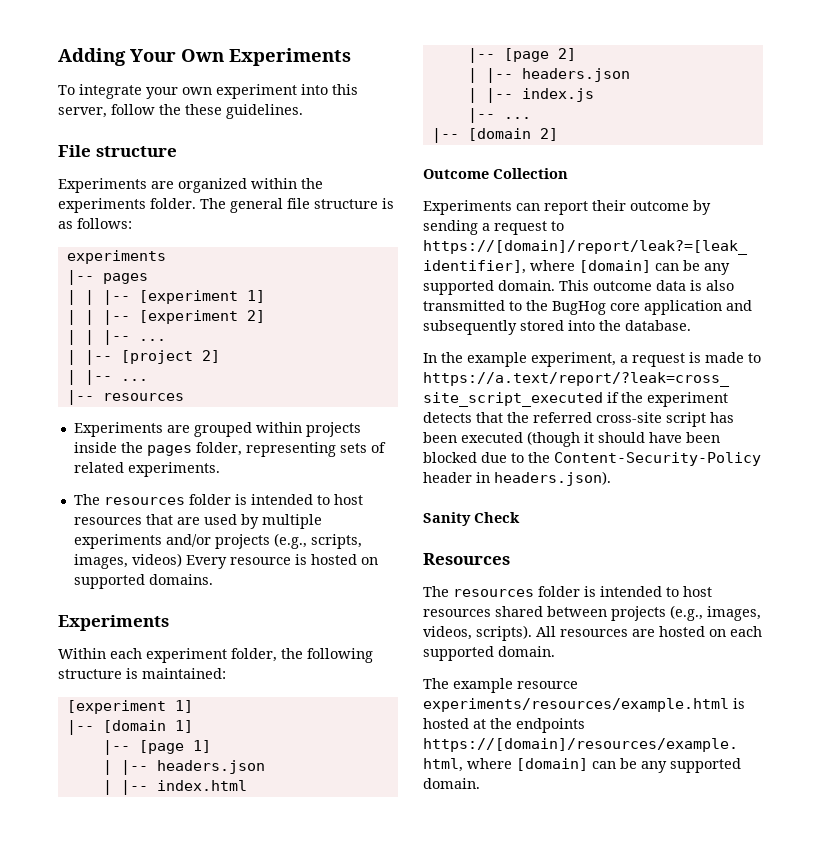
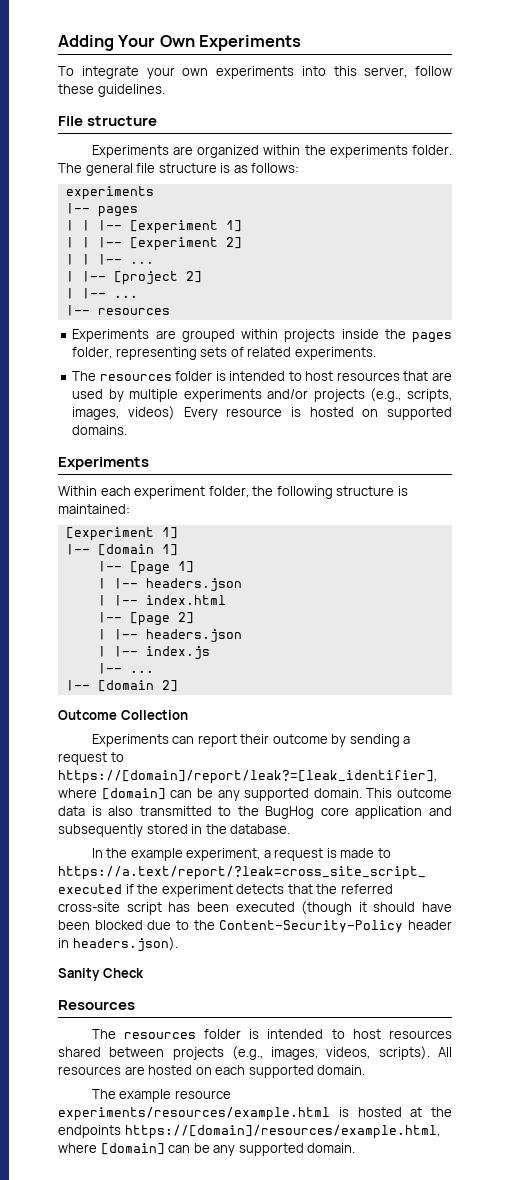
[216,84,297,99] experiment -> [216,66,294,79] experiments
[159,104,181,115] the -> (452, 71) none
[568,320,595,331] into -> [191,824,203,834] in

